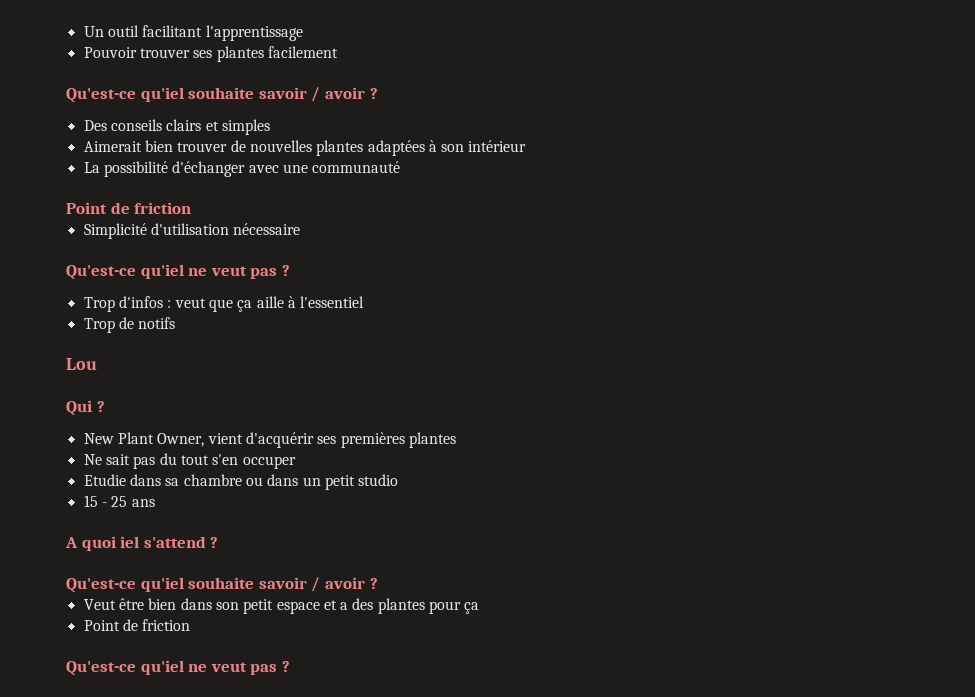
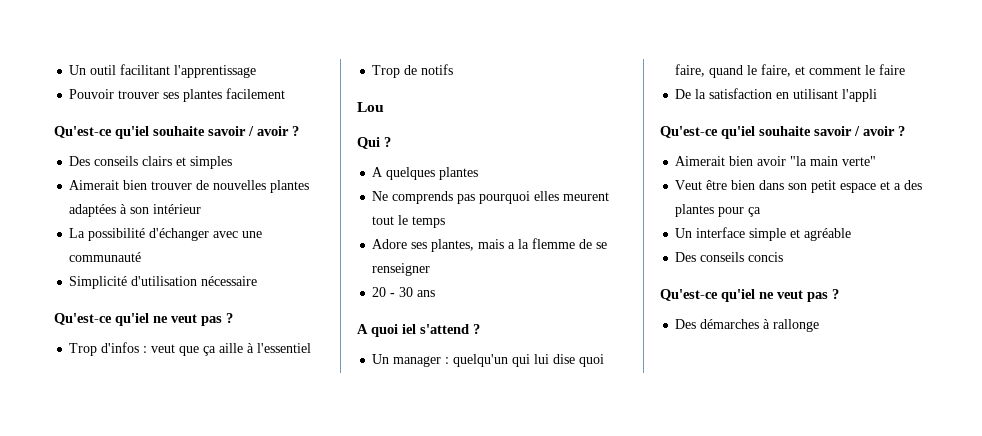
[66,202,192,214] // Point de friction -> (142, 257) none
[83,432,456,448] [83,453,296,469] [83,474,399,490] [83,495,128,507] New Plant Owner, vient d'acquérir ses premières plantes // Ne sait pas du tout s'en occuper // Etudie dans sa chambre ou dans un petit studio // 15 - 25 -> [372,167,479,180] [372,191,610,204] [372,215,446,228] [372,238,608,252] [372,263,431,276] [372,287,414,297] A quelques plantes // Ne comprends pas pourquoi elles meurent tout le temps // Adore ses plantes, mais a la flemme de se renseigner // 20 - 30
[66,577,378,593] // Qu'est-ce qu'iel souhaite savoir / avoir ? -> [372,354,605,367] [675,64,906,78] [675,88,878,102] [660,126,905,139] [675,156,877,166] // Un manager : quelqu'un qui lui dise quoi faire, quand le faire, et comment le faire // De la satisfaction en utilisant l'appli // Qu'est-ce qu'iel souhaite savoir / avoir ? // Aimerait bien avoir "la main verte"
[83,619,191,631] [66,660,290,676] Point de friction // Qu'est-ce qu'iel ne veut pas ? -> [675,227,852,241] [675,252,784,262] [660,289,839,302] [675,319,820,332] Un interface simple et agréable // Des conseils concis // Qu'est-ce qu'iel ne veut pas ? // Des démarches à rallonge

